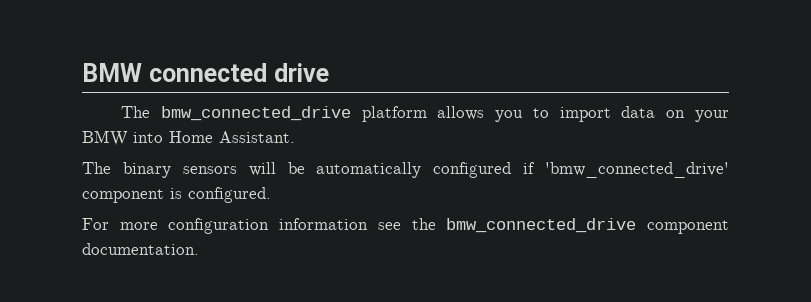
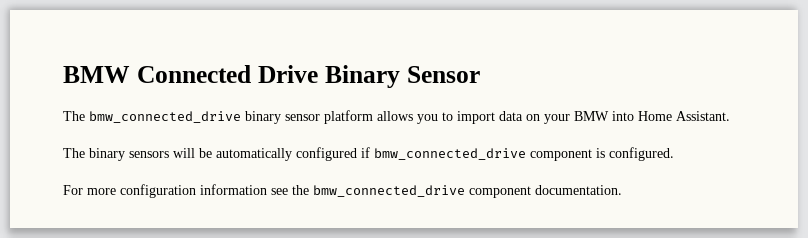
[82,63,329,82] BMW connected drive -> [63,65,480,88] BMW Connected Drive Binary Sensor
(351, 113) none -> [245,111,320,124] binary sensor
[545,162,729,178] 'bmw_connected_drive' -> [374,148,526,160] bmw_connected_drive

